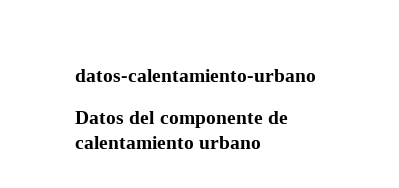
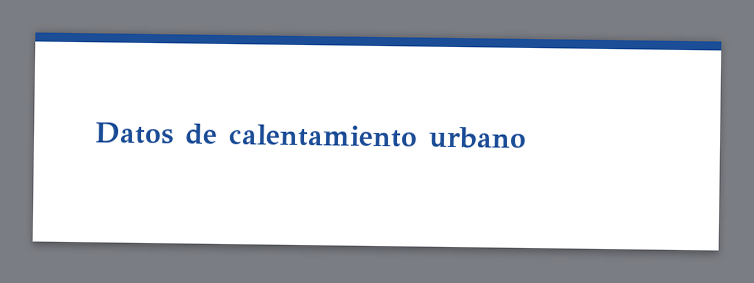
[75,69,316,82] [75,111,263,128] datos-calentamiento-urbano // Datos del componente -> [94,122,174,145] Datos

